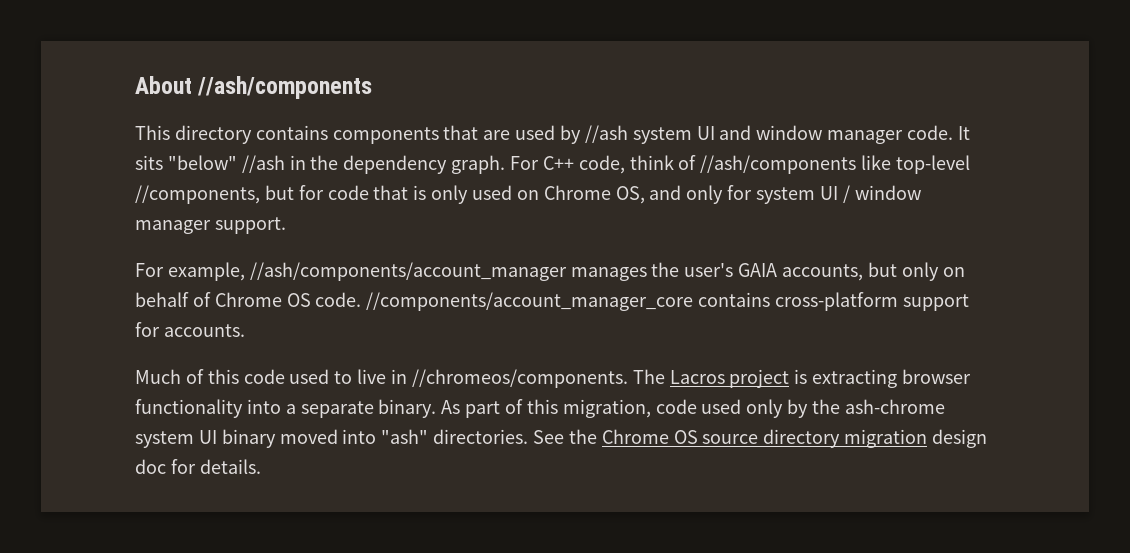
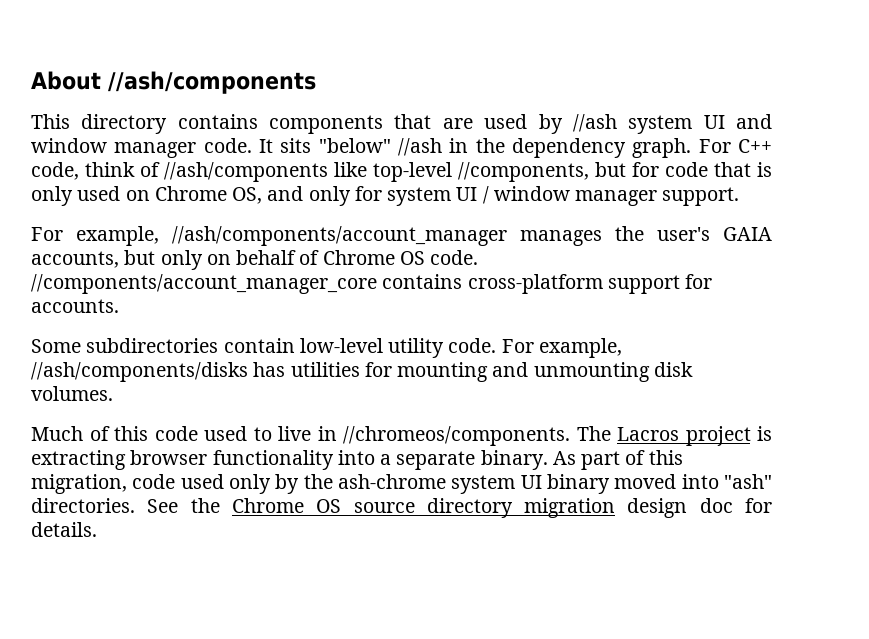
(245, 330) none -> [31,338,622,358] [31,362,693,382] [31,386,113,401] // Some subdirectories contain low-level utility code. For example, //ash/components/disks has utilities for mounting and unmounting disk volumes.

